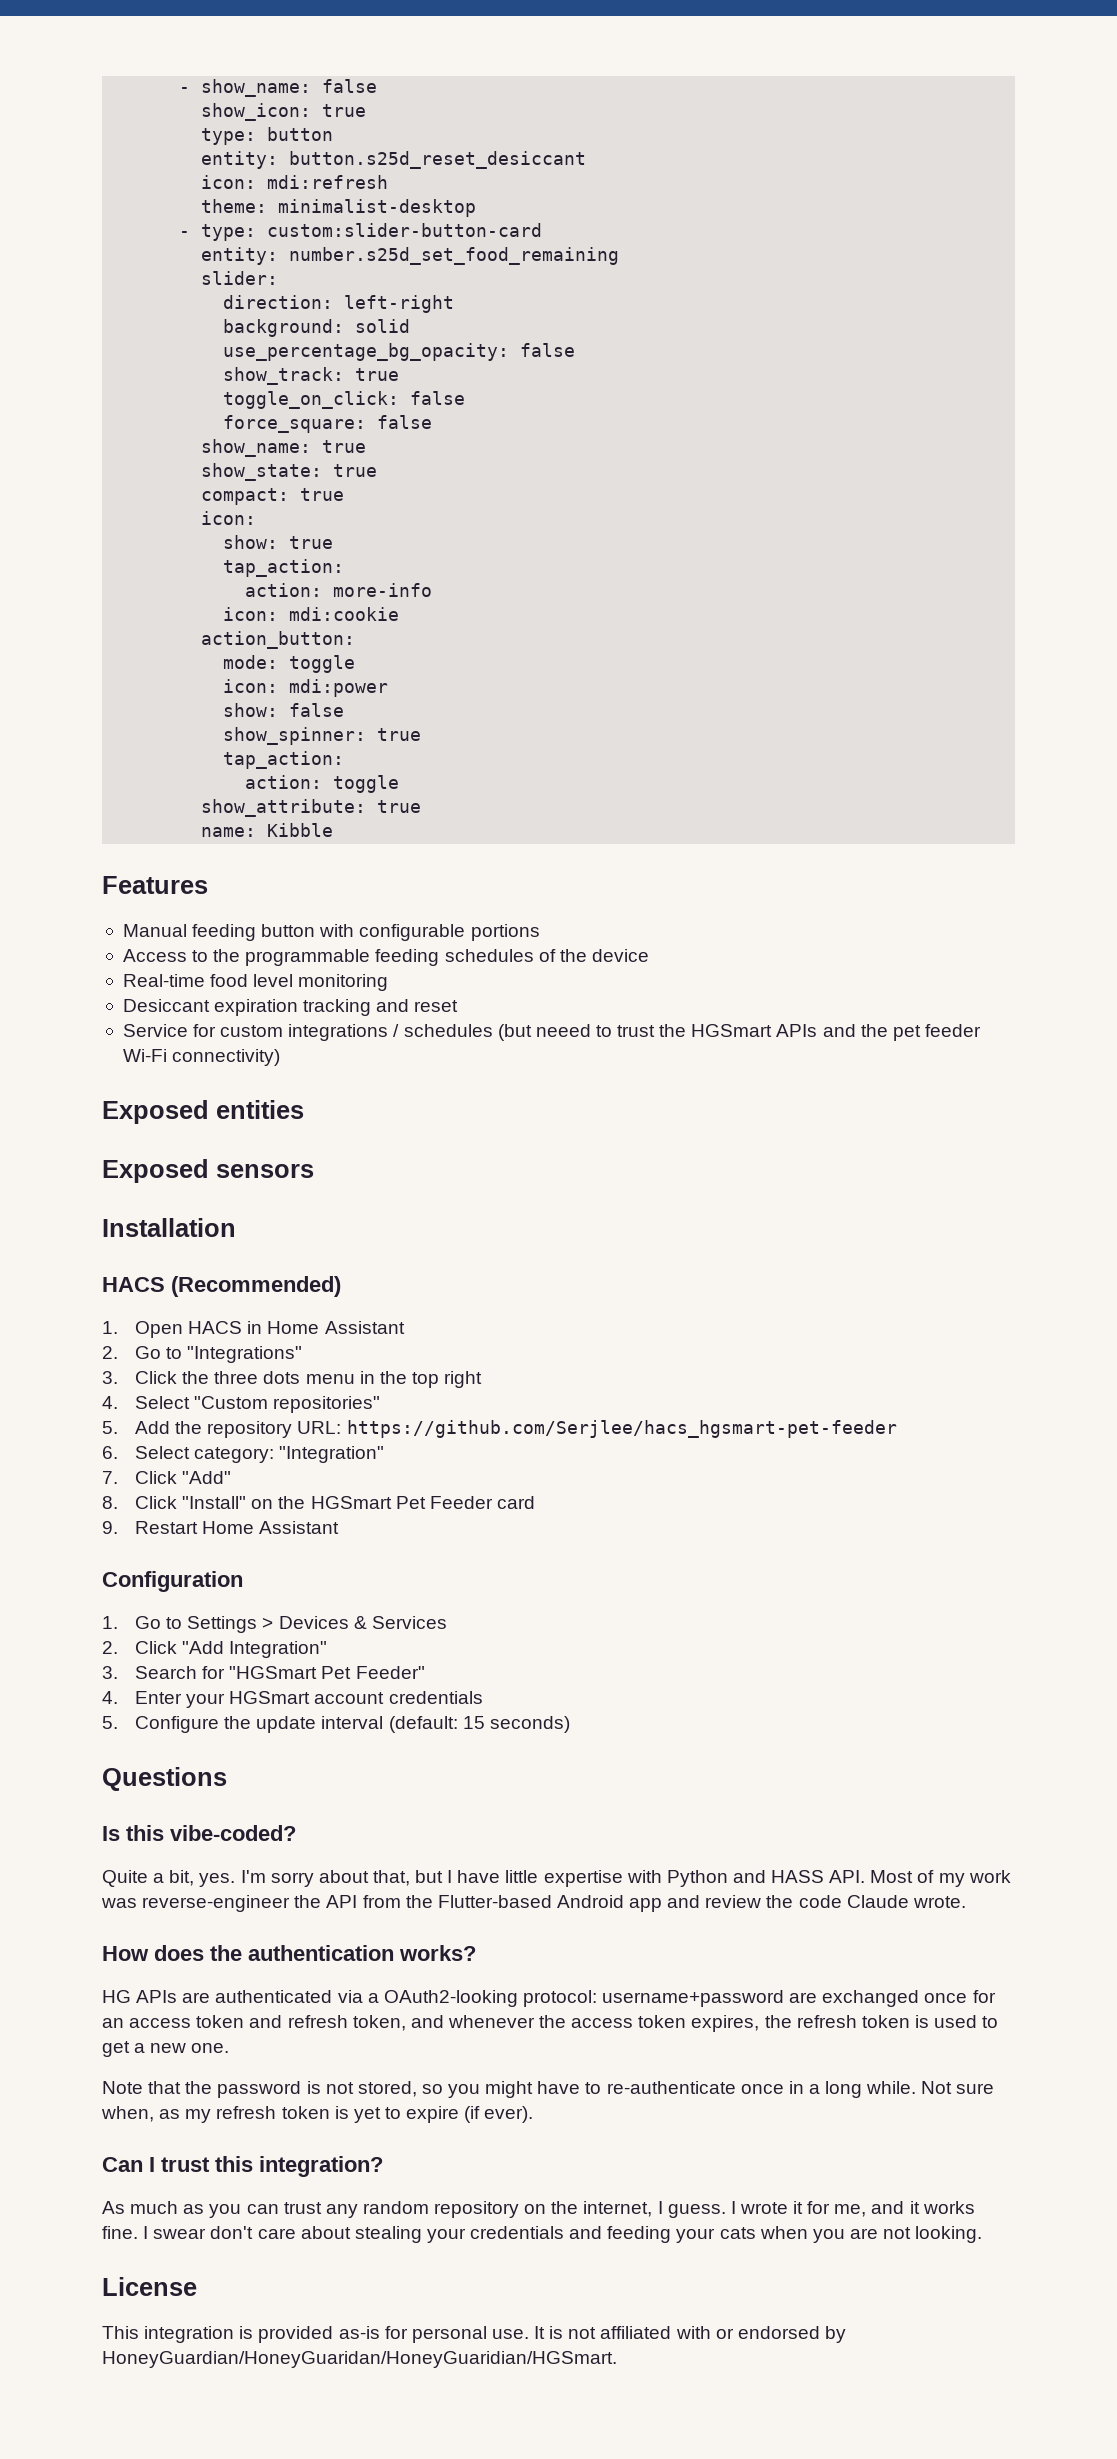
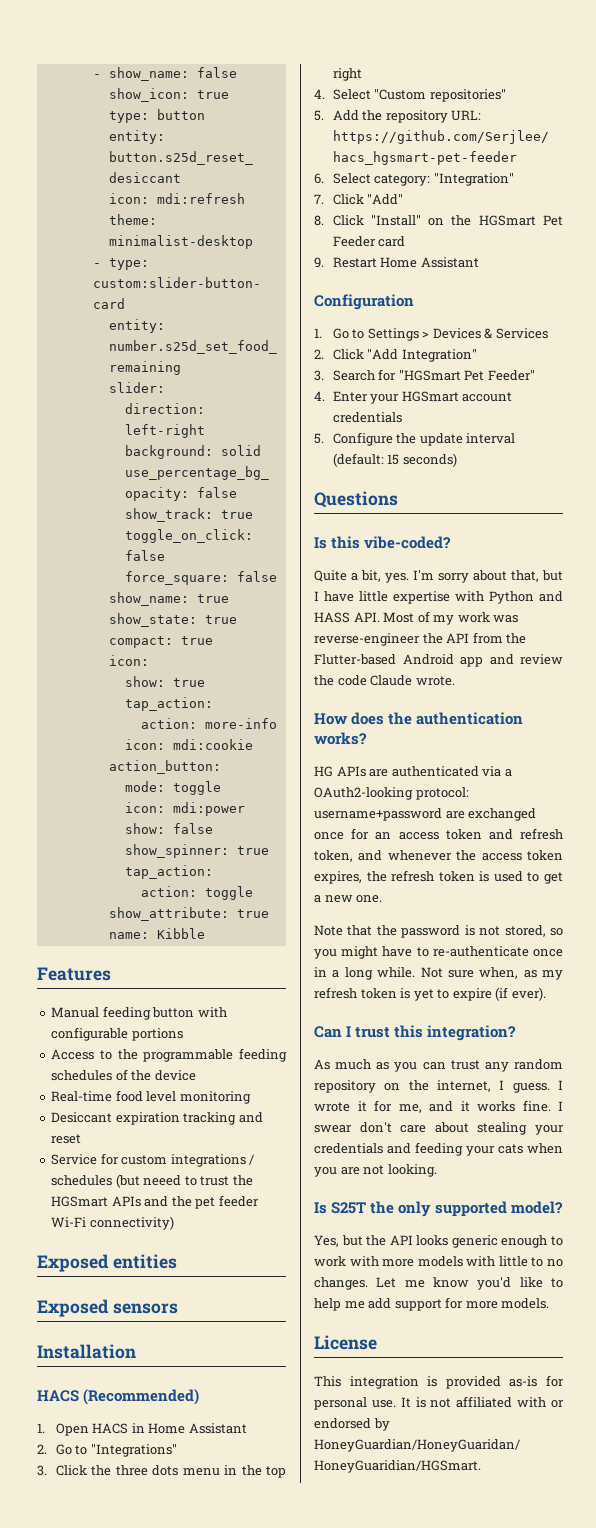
(983, 2234) none -> [314,1201,564,1217] [314,1235,563,1248] [314,1256,563,1267] [314,1277,563,1290] [314,1297,550,1311] // Is S25T the only supported model? // Yes, but the API looks generic enough to work with more models with little to no changes. Let me know you'd like to help me add support for more models.

